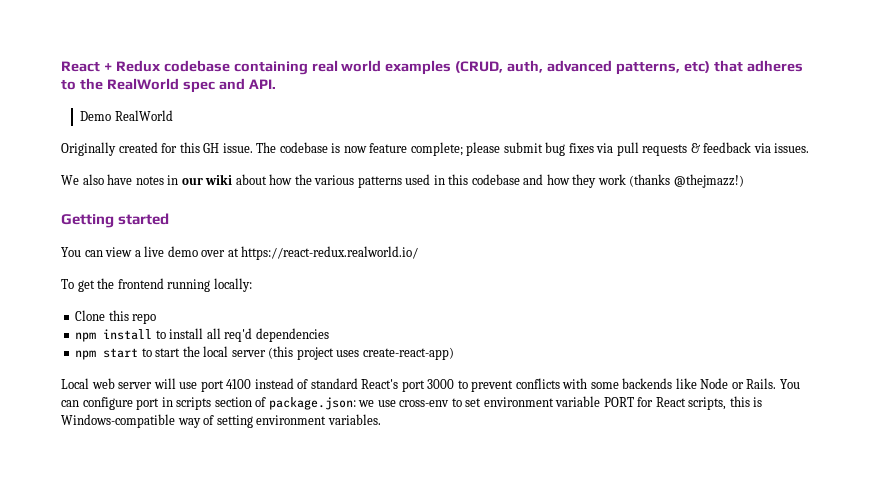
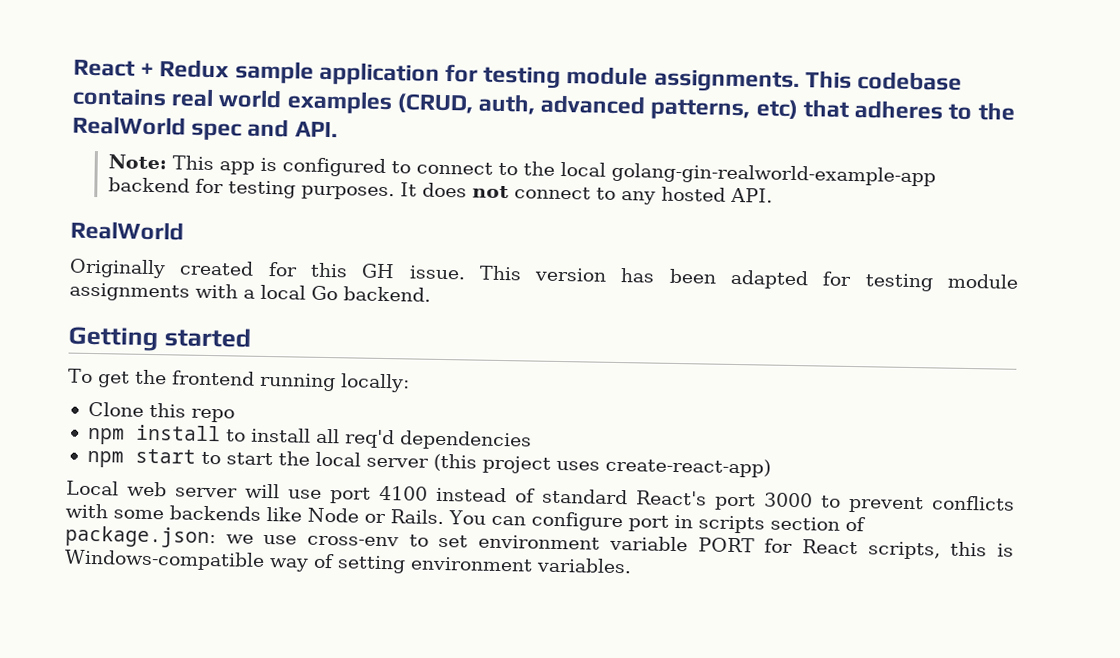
[163,60,308,75] codebase containing -> [234,60,963,94] [72,87,167,107] sample application for testing module assignments. This codebase contains
[80,111,112,121] Demo -> [107,154,936,187] [107,177,773,205] Note: This app is configured to connect to the local golang-gin-realworld-example-app backend for testing purposes. It does not connect to any hosted API. //
[256,142,810,156] [61,174,744,188] [61,213,170,228] [61,246,419,260] The codebase is now feature complete; please submit bug fixes via pull requests & feedback via issues. // We also have notes in our wiki about how the various patterns used in this codebase and how they work (thanks @thejmazz!) // Getting started // You can view a live demo over at https://react-redux.realworld.io/ -> [478,265,1018,292] [69,282,431,302] [68,326,251,352] This version has been adapted for testing module assignments with a local Go backend. // Getting started

